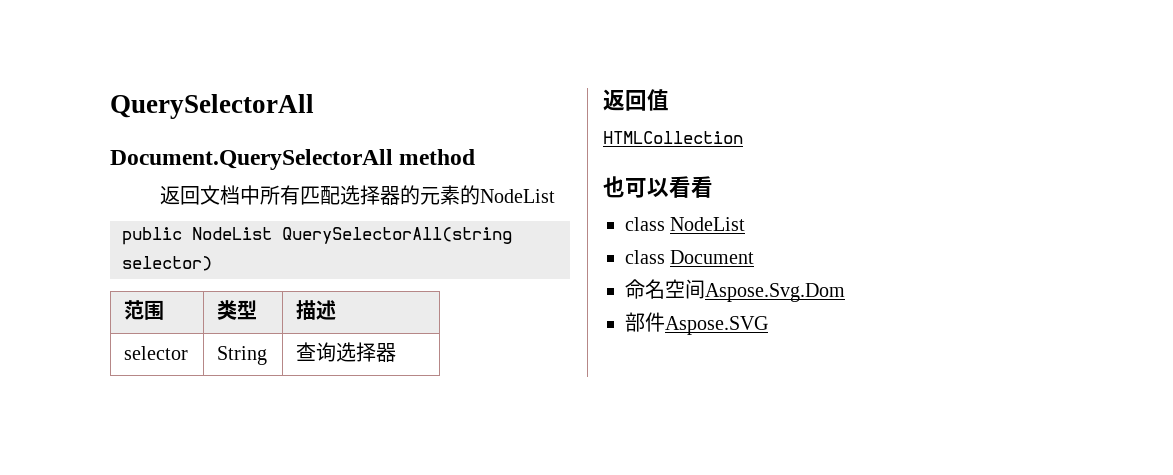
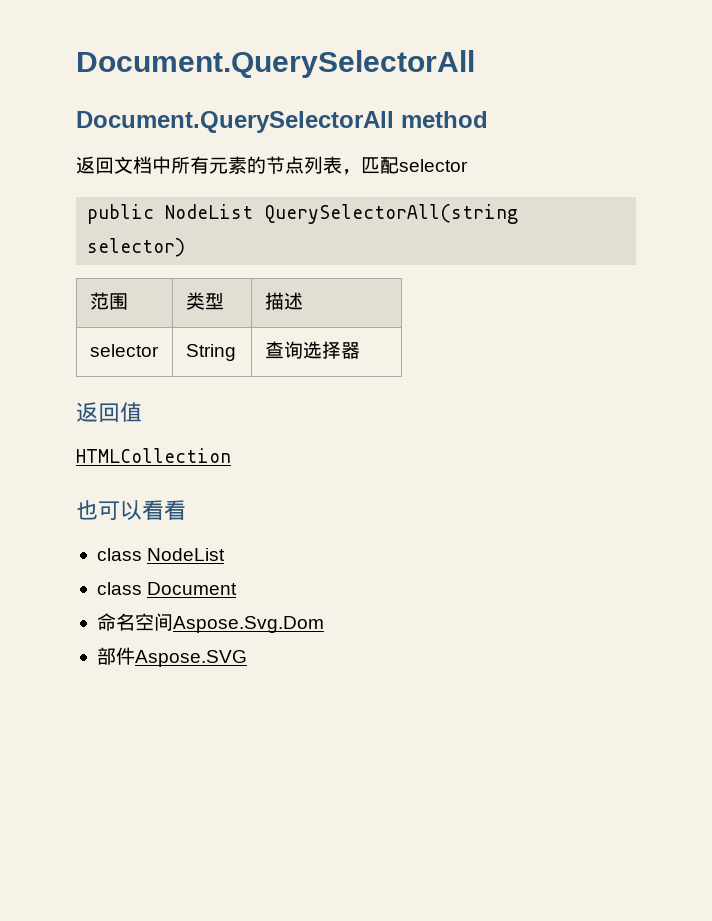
[110,94,314,119] QuerySelectorAll -> [76,50,475,78] Document.QuerySelectorAll
[299,185,555,205] 匹配选择器的元素的NodeList -> [209,156,468,175] 元素的节点列表，匹配selector

